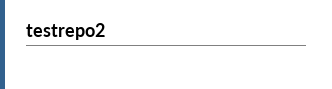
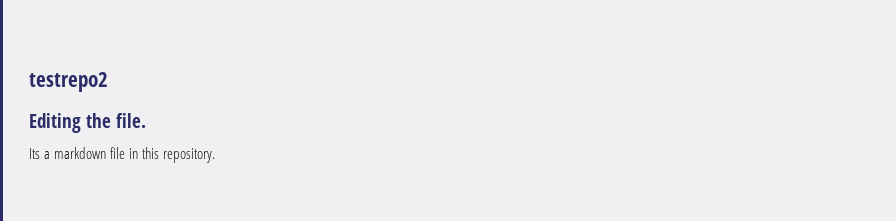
(105, 31) none -> [29,113,147,133] [29,147,216,163] // Editing the file. // Its a markdown file in this repository.

